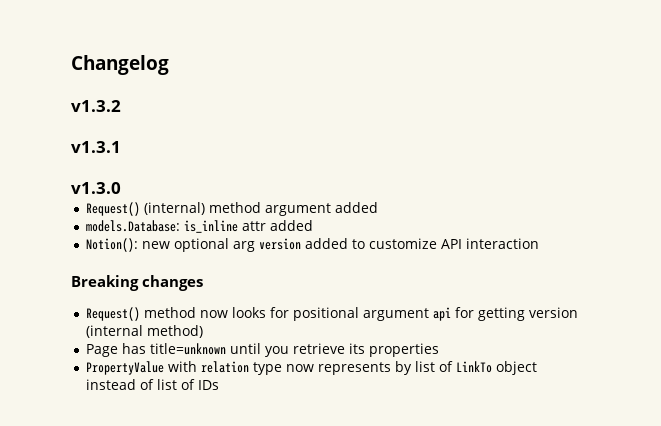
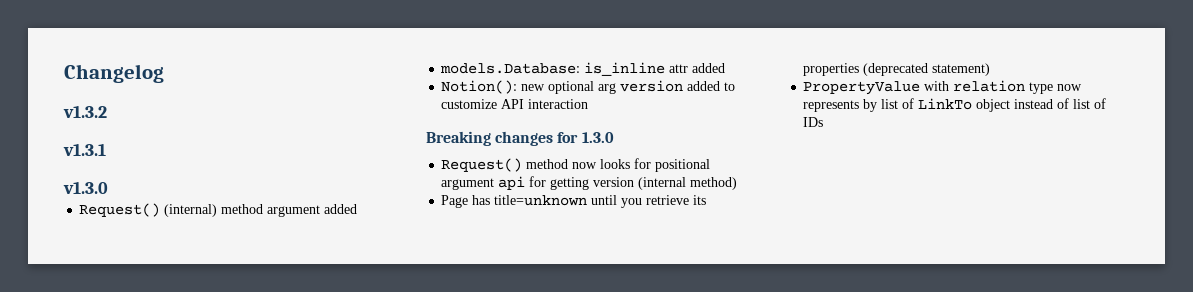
(204, 283) none -> [557,132,614,143] for 1.3.0
(439, 350) none -> [863,63,991,76] (deprecated statement)

